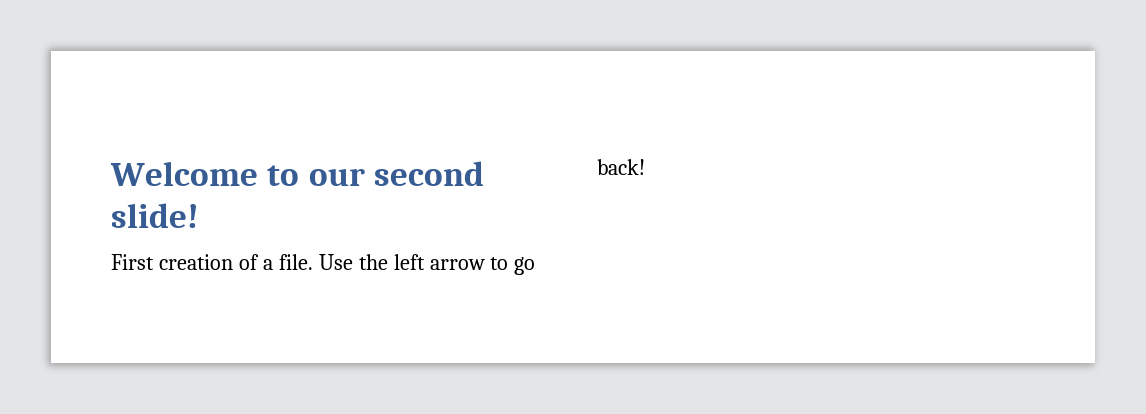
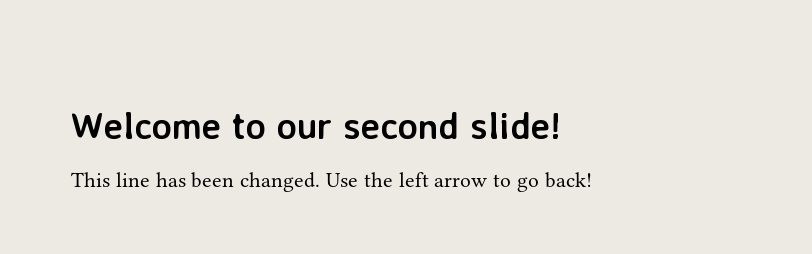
[111,254,313,270] First creation of a file. -> [71,172,321,192] This line has been changed.

